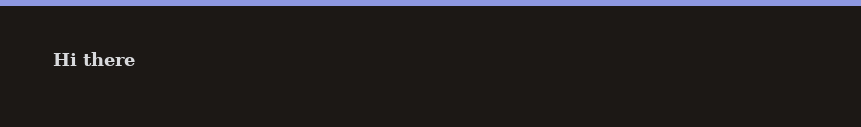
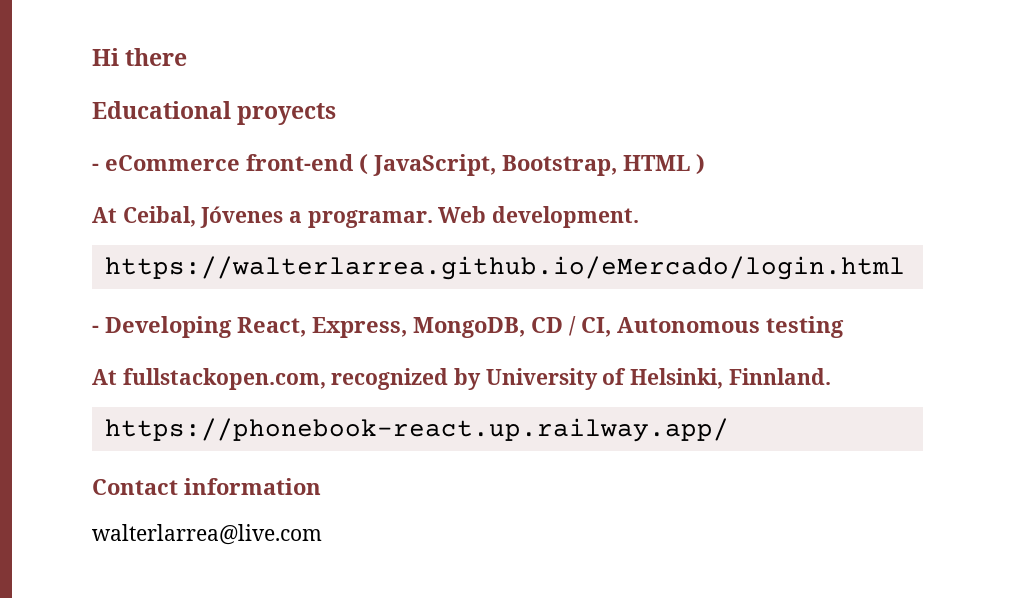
(135, 59) none -> [92,101,337,125] [92,154,705,176] [92,206,640,228] [104,256,905,280] [92,316,844,338] [92,368,831,390] [104,418,729,442] [92,478,321,495] [92,524,322,545] // Educational proyects // - eCommerce front-end ( JavaScript, Bootstrap, HTML ) // At Ceibal, Jóvenes a programar. Web development. // https://walterlarrea.github.io/eMercado/login.html // - Developing React, Express, MongoDB, CD / CI, Autonomous testing // At fullstackopen.com, recognized by University of Helsinki, Finnland. // https://phonebook-react.up.railway.app/ // Contact information // walterlarrea@live.com

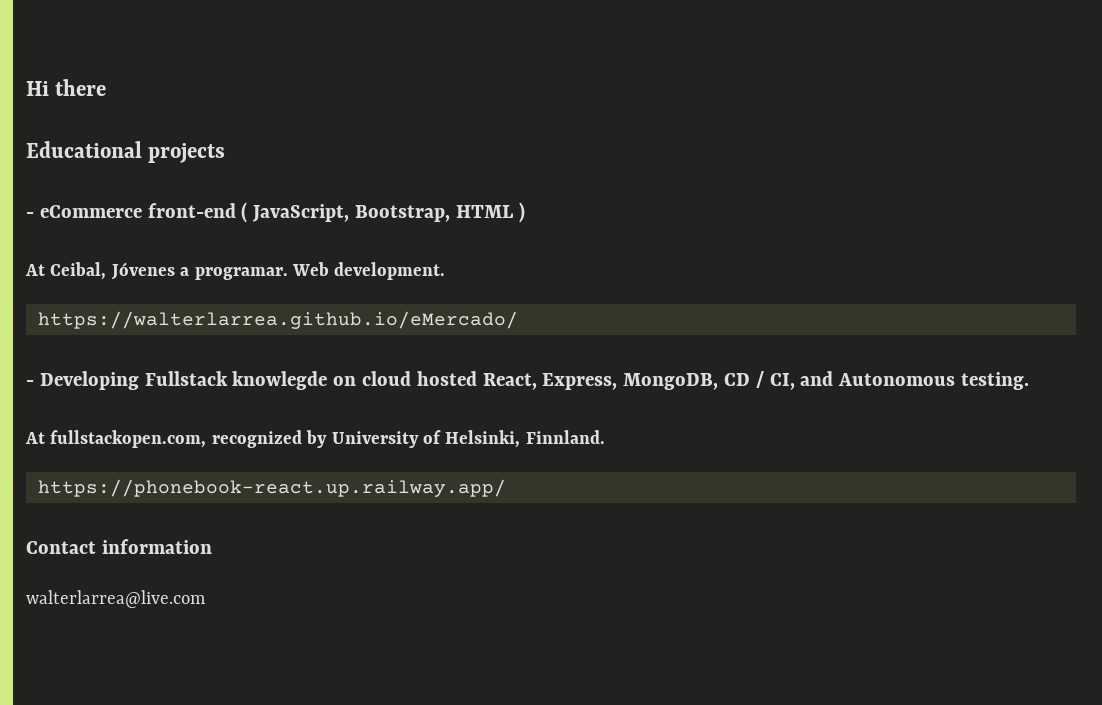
[237,103,337,125] proyects -> [148,143,226,163] projects
[104,256,905,280] https://walterlarrea.github.io/eMercado/login.html -> [38,311,518,329] https://walterlarrea.github.io/eMercado/
(232, 327) none -> [144,371,477,390] Fullstack knowlegde on cloud hosted
[617,316,844,338] Autonomous testing -> [800,371,1030,390] and Autonomous testing.

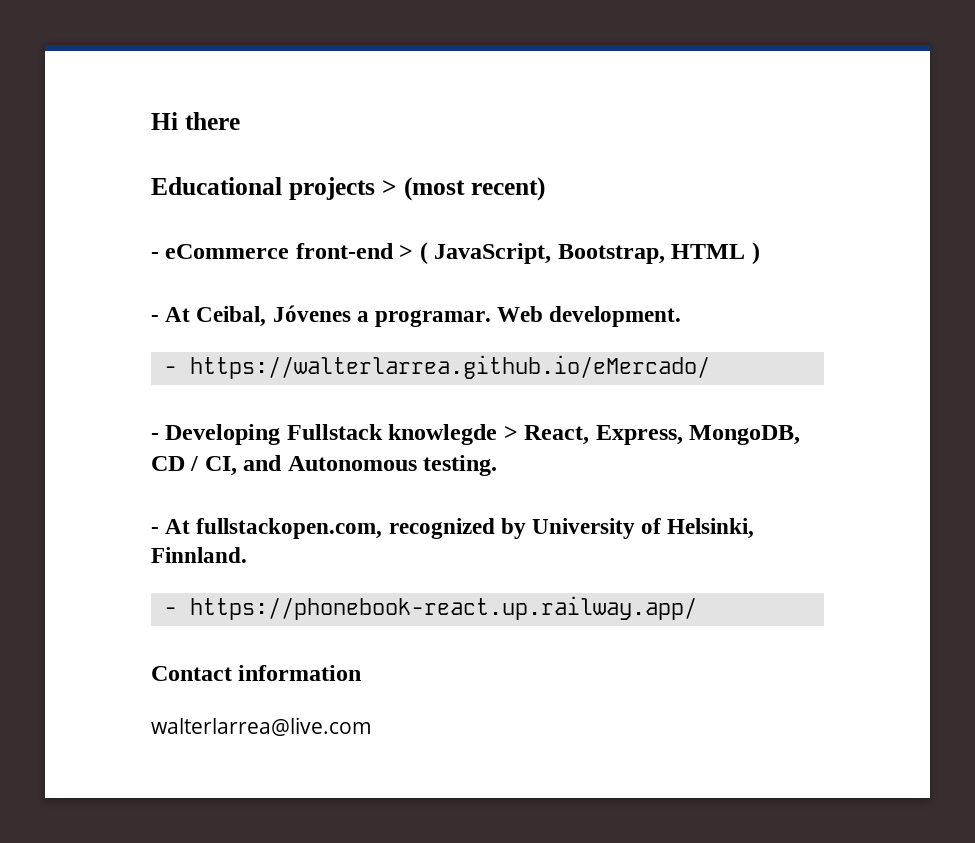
(226, 153) none -> [381,177,545,201] > (most recent)
(236, 210) none -> [399,245,414,259] >
(525, 212) none -> [151,315,159,322] -
(446, 271) none -> [163,366,177,374] -
[333,371,477,386] on cloud hosted -> [503,426,518,440] >
(1030, 381) none -> [151,527,159,534] -
(605, 437) none -> [163,607,177,615] -

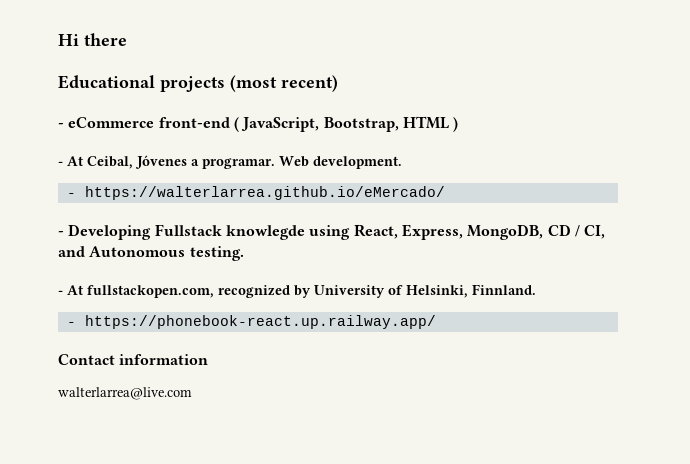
[381,180,397,195] > -> (225, 84) none
[399,245,414,259] > -> (230, 122) none
[503,426,518,440] > -> [309,225,351,240] using

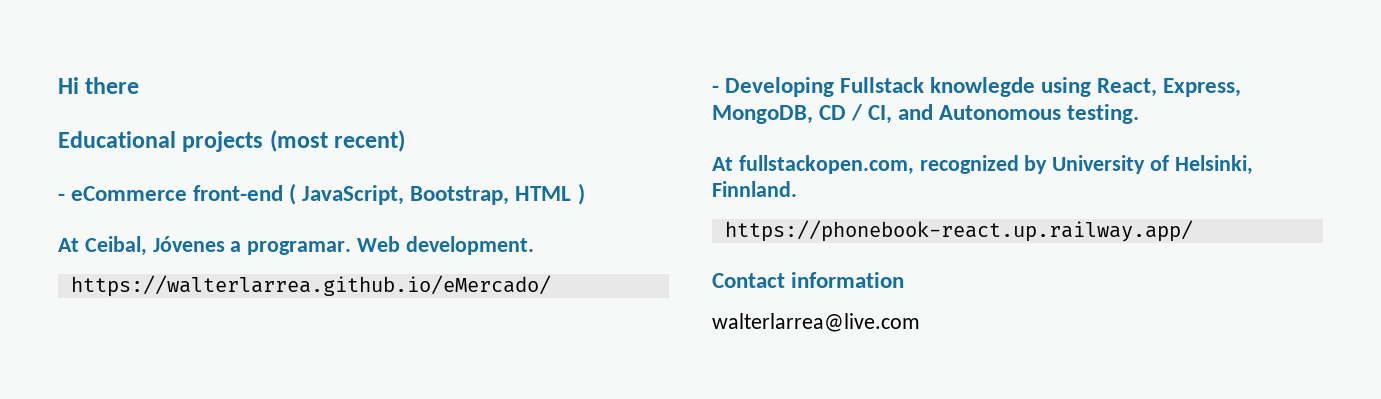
[58,161,63,166] - -> (585, 194) none
[66,193,76,197] - -> (534, 245) none
[58,290,63,295] - -> (1140, 114) none
[66,322,76,326] - -> (797, 189) none

